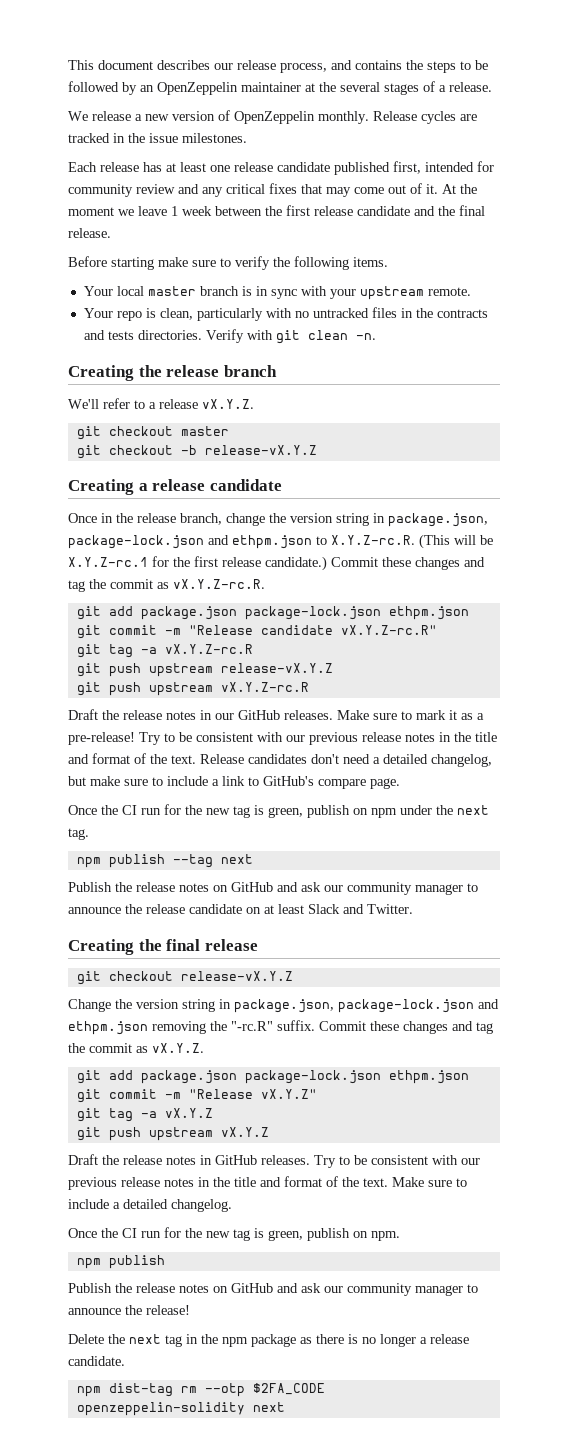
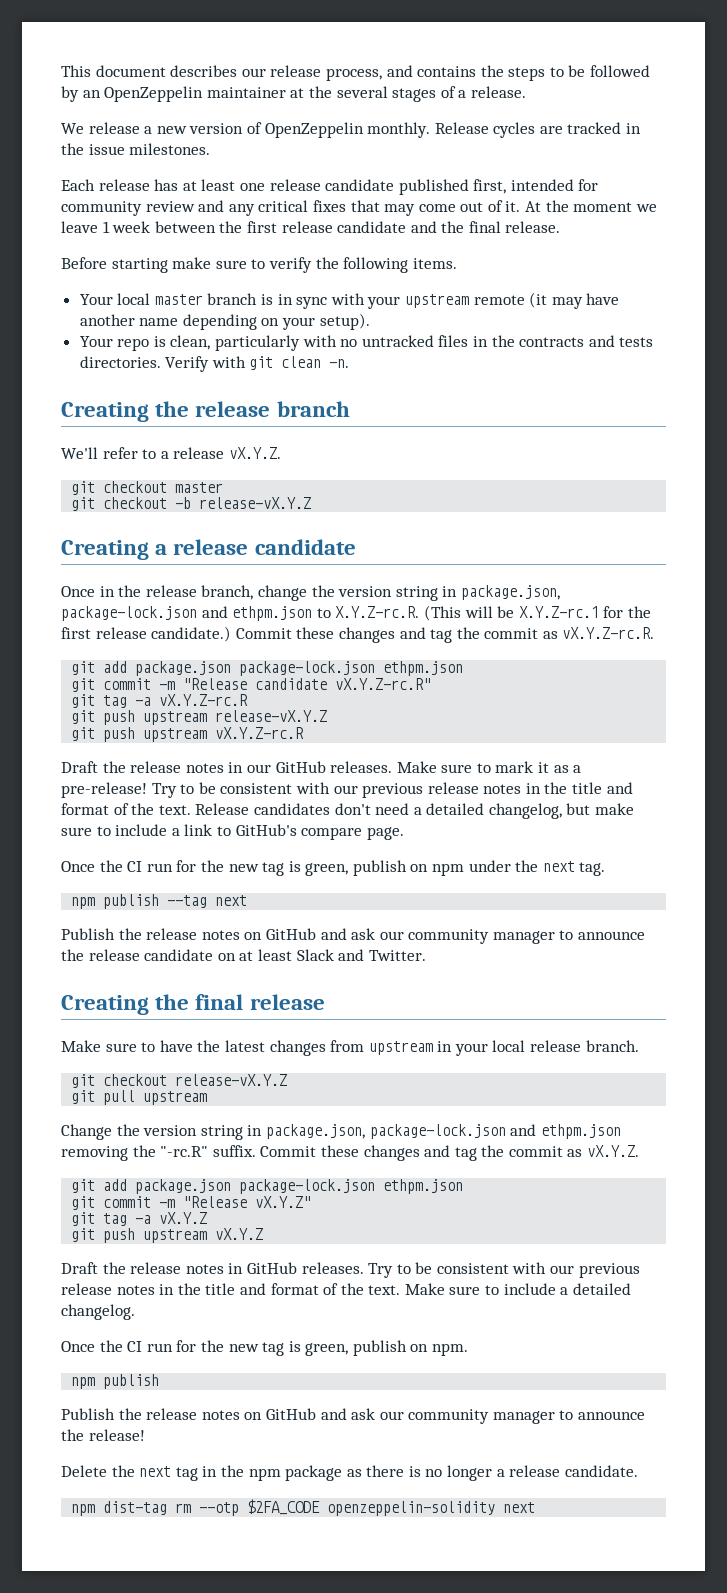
[427,287,471,296] remote. -> [473,292,620,309] [79,313,370,330] remote (it may have another name depending on your setup).
(258, 945) none -> [61,1040,639,1056] // Make sure to have the latest changes from upstream in your local release branch.
(293, 976) none -> [71,1090,208,1105] // git pull upstream

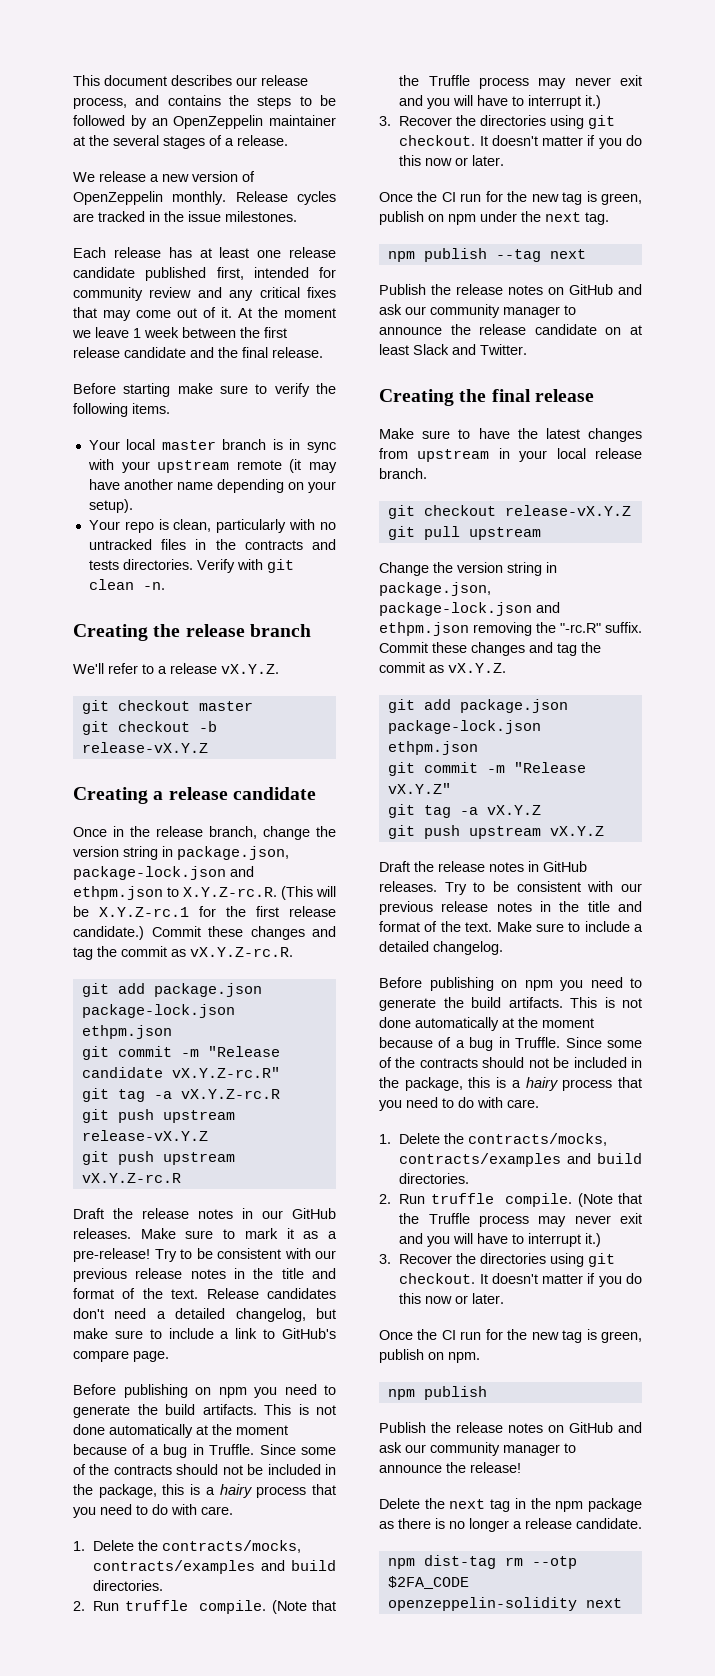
(404, 833) none -> [73,1384,336,1398] [73,1404,336,1418] [73,1424,288,1438] [73,1444,336,1458] [73,1464,336,1475] [73,1484,336,1498] [73,1504,233,1518] [73,1540,302,1553] [93,1560,336,1574] [93,1580,164,1591] [73,1600,336,1614] [399,75,642,89] [399,95,602,109] [379,115,616,129] [399,135,642,149] [399,155,505,166] // Before publishing on npm you need to generate the build artifacts. This is not done automatically at the moment because of a bug in Truffle. Since some of the contracts should not be included in the package, this is a hairy process that you need to do with care. // 1. Delete the contracts/mocks, contracts/examples and build directories. // 2. Run truffle compile. (Note that the Truffle process may never exit and you will have to interrupt it.) // 3. Recover the directories using git checkout. It doesn't matter if you do this now or later.
(135, 1312) none -> [379,977,642,991] [379,997,642,1011] [379,1017,594,1031] [379,1037,642,1051] [379,1057,642,1068] [379,1077,642,1091] [379,1097,539,1111] [379,1133,608,1146] [399,1153,642,1167] [399,1173,470,1184] [379,1193,642,1207] [399,1213,642,1227] [399,1233,602,1247] [379,1253,616,1267] [399,1273,642,1287] [399,1293,505,1304] // Before publishing on npm you need to generate the build artifacts. This is not done automatically at the moment because of a bug in Truffle. Since some of the contracts should not be included in the package, this is a hairy process that you need to do with care. // 1. Delete the contracts/mocks, contracts/examples and build directories. // 2. Run truffle compile. (Note that the Truffle process may never exit and you will have to interrupt it.) // 3. Recover the directories using git checkout. It doesn't matter if you do this now or later.

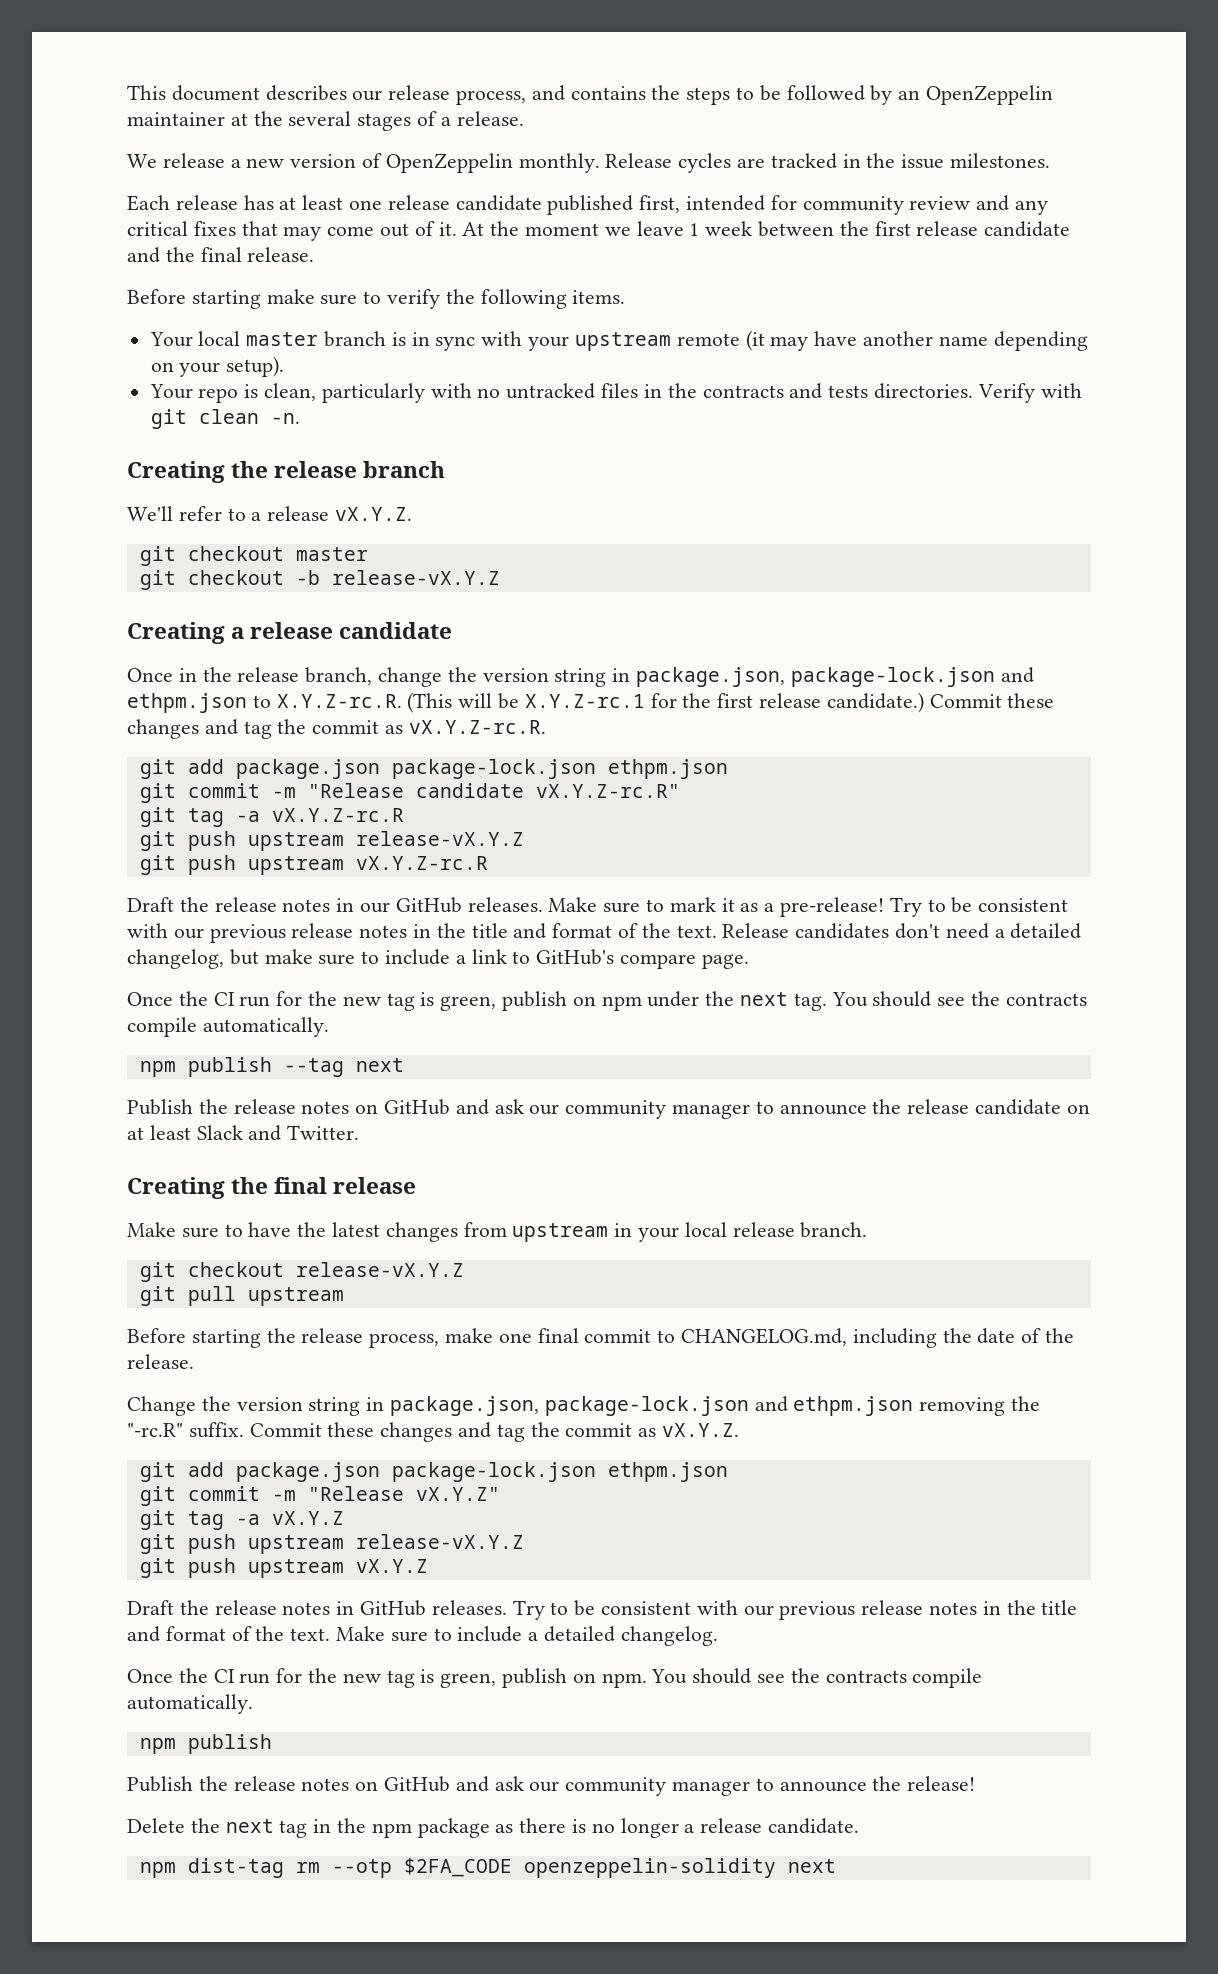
[73,1384,336,1398] [73,1404,336,1418] [73,1424,288,1438] [73,1444,336,1458] [73,1464,336,1475] [73,1484,336,1498] [73,1504,233,1518] [73,1540,302,1553] [93,1560,336,1574] [93,1580,164,1591] [73,1600,336,1614] [399,75,642,89] [399,95,602,109] [379,115,616,129] [399,135,642,149] [399,155,505,166] // Before publishing on npm you need to generate the build artifacts. This is not done automatically at the moment because of a bug in Truffle. Since some of the contracts should not be included in the package, this is a hairy process that you need to do with care. // 1. Delete the contracts/mocks, contracts/examples and build directories. // 2. Run truffle compile. (Note that the Truffle process may never exit and you will have to interrupt it.) // 3. Recover the directories using git checkout. It doesn't matter if you do this now or later. -> (749, 961) none
(609, 218) none -> [831,991,1087,1007] [127,1017,329,1037] You should see the contracts compile automatically.
(541, 533) none -> [127,1328,1075,1348] [127,1354,194,1369] // Before starting the release process, make one final commit to CHANGELOG.md, including the date of the release.
(541, 810) none -> [139,1534,524,1554] // git push upstream release-vX.Y.Z
[379,977,642,991] [379,997,642,1011] [379,1017,594,1031] [379,1037,642,1051] [379,1057,642,1068] [379,1077,642,1091] [379,1097,539,1111] [379,1133,608,1146] [399,1153,642,1167] [399,1173,470,1184] [379,1193,642,1207] [399,1213,642,1227] [399,1233,602,1247] [379,1253,616,1267] [399,1273,642,1287] [399,1293,505,1304] // Before publishing on npm you need to generate the build artifacts. This is not done automatically at the moment because of a bug in Truffle. Since some of the contracts should not be included in the package, this is a hairy process that you need to do with care. // 1. Delete the contracts/mocks, contracts/examples and build directories. // 2. Run truffle compile. (Note that the Truffle process may never exit and you will have to interrupt it.) // 3. Recover the directories using git checkout. It doesn't matter if you do this now or later. -> (718, 1636) none
(480, 1357) none -> [651,1668,983,1688] [127,1694,253,1714] You should see the contracts compile automatically.

